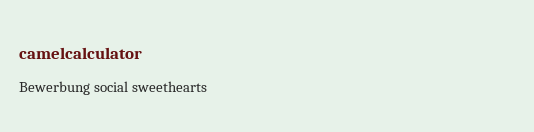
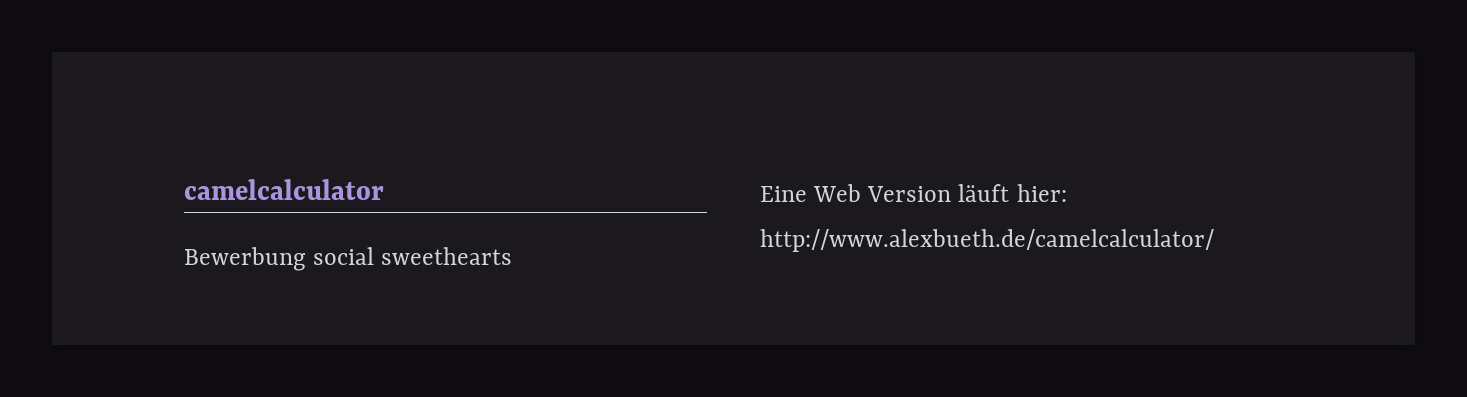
(207, 86) none -> [760,184,1067,202] [760,229,1214,252] // Eine Web Version läuft hier: http://www.alexbueth.de/camelcalculator/

